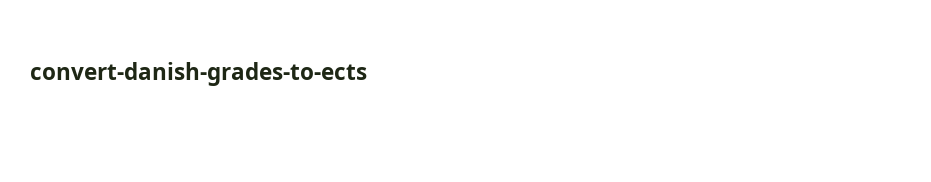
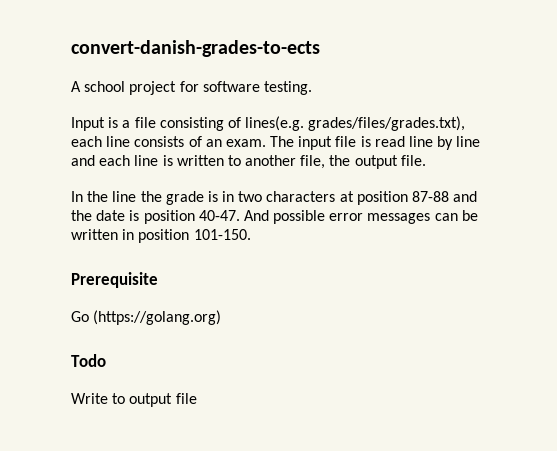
(367, 74) none -> [71,81,312,95] [71,116,466,131] [71,136,481,150] [71,155,426,169] [71,191,478,205] [71,210,478,224] [71,229,251,243] [71,272,158,288] [71,310,222,325] [71,354,106,367] [71,393,197,407] // A school project for software testing. // Input is a file consisting of lines(e.g. grades/files/grades.txt), each line consists of an exam. The input file is read line by line and each line is written to another file, the output file. // In the line the grade is in two characters at position 87-88 and the date is position 40-47. And possible error messages can be written in position 101-150. // Prerequisite // Go (https://golang.org) // Todo // Write to output file

